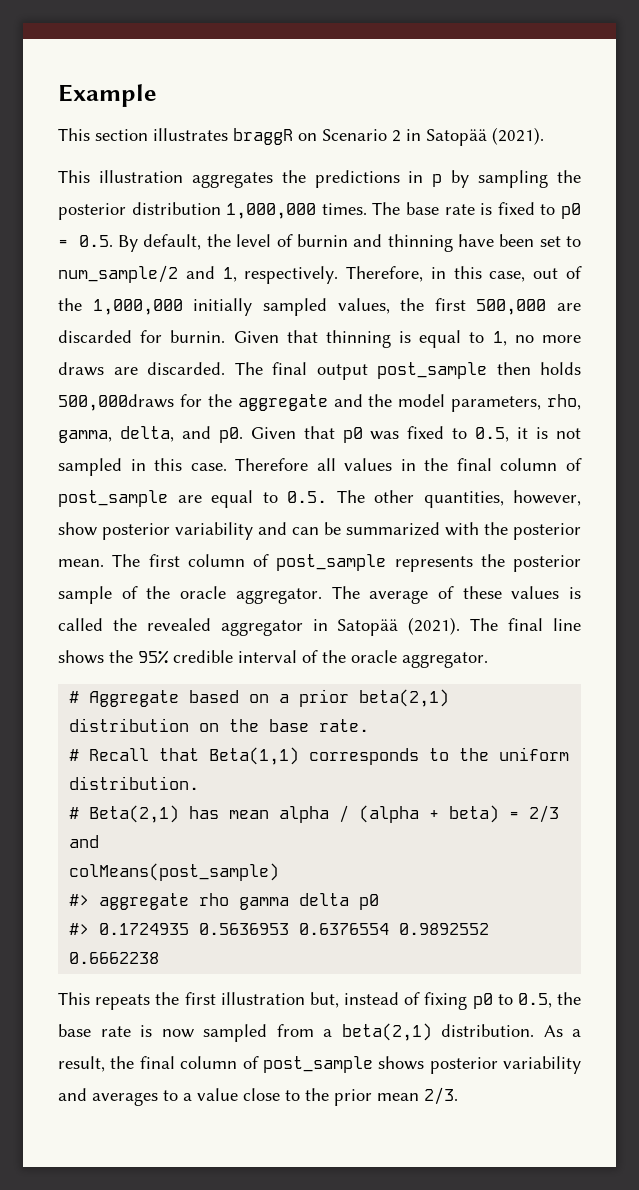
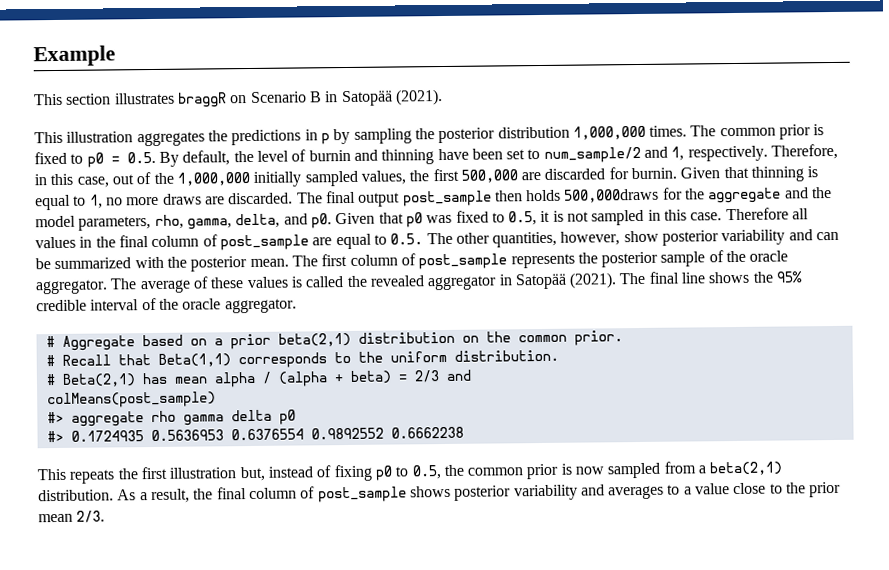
[392,130,401,142] 2 -> [308,91,322,103] B
[406,202,475,215] base rate -> [719,124,812,140] common prior
[269,719,370,732] base rate. -> [517,330,623,346] common prior.
[58,1024,131,1037] base rate -> [467,463,560,480] common prior

